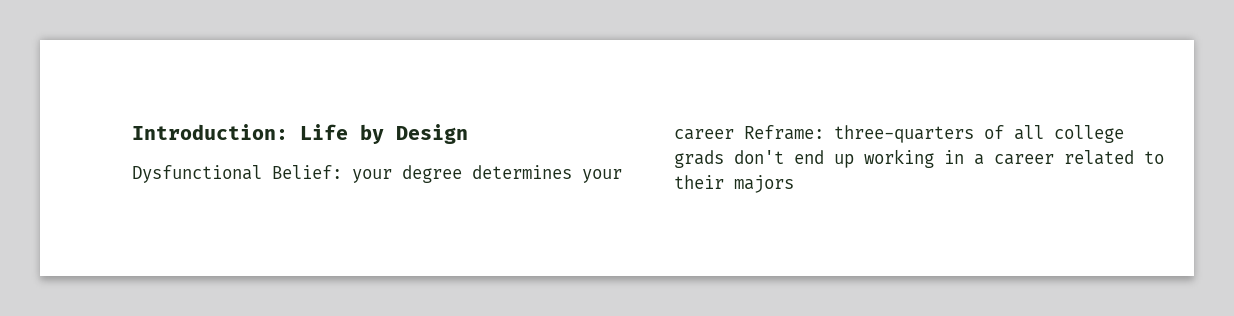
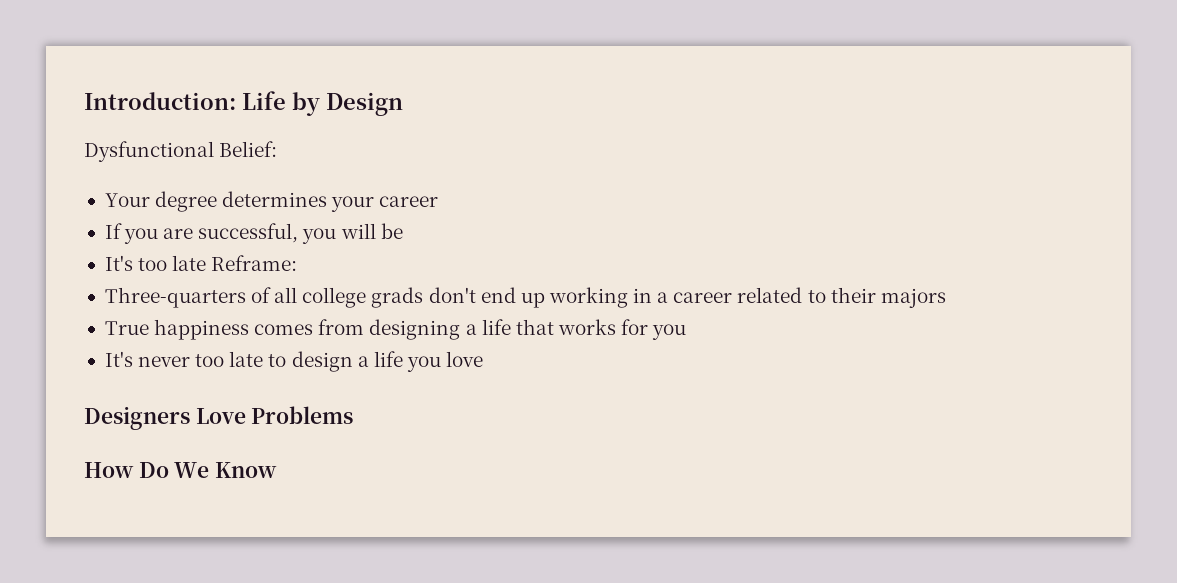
[352,169,392,183] your -> [104,193,150,207] // Your
(734, 134) none -> [104,223,403,244] [104,255,207,271] // If you are successful, you will be // It's too late
[834,125,974,143] three-quarters -> [104,287,246,308] // Three-quarters
(794, 184) none -> [104,319,687,340] [104,351,484,372] [84,406,354,430] [84,462,278,478] // True happiness comes from designing a life that works for you // It's never too late to design a life you love // Designers Love Problems // How Do We Know

